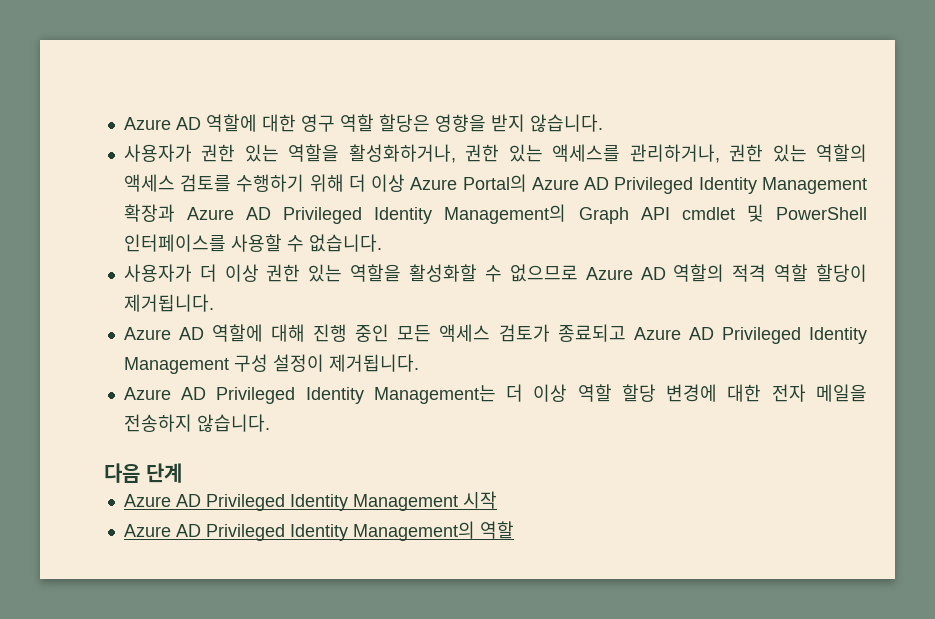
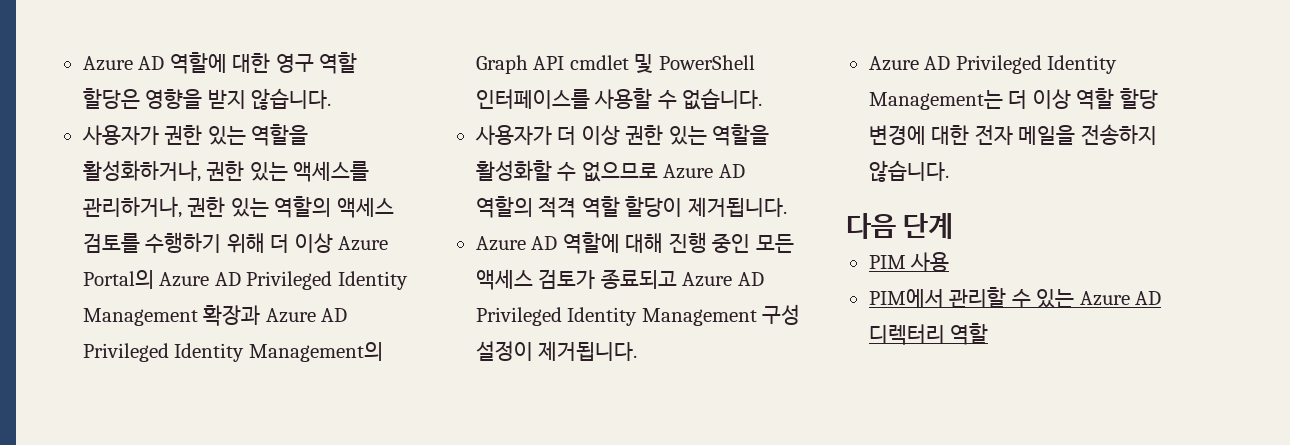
[123,491,497,511] [123,521,475,541] Azure AD Privileged Identity Management 시작 // Azure AD Privileged Identity Management의 -> [868,252,950,272] [868,287,1162,308] [868,324,945,345] PIM 사용 // PIM에서 관리할 수 있는 Azure AD 디렉터리

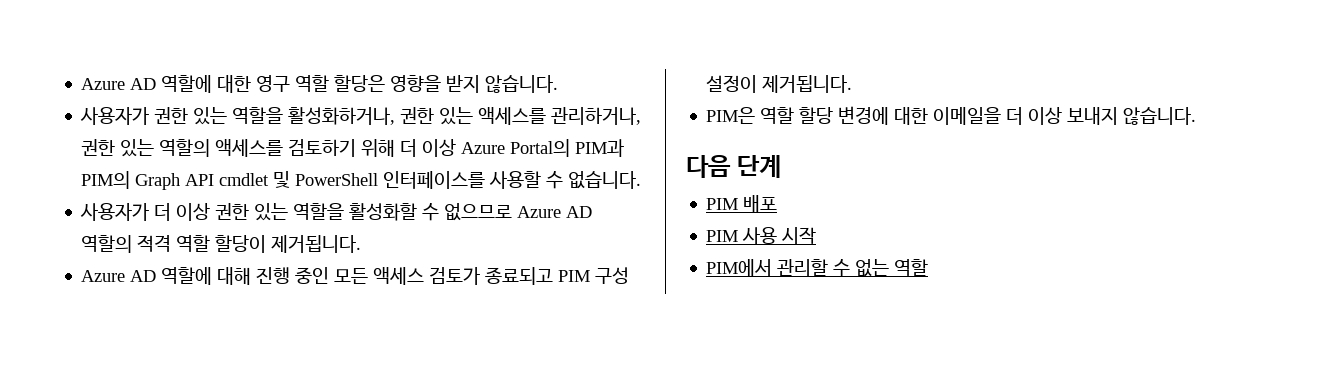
[336,197,394,218] [82,232,222,253] 액세스 검토를 수행하기 -> [215,139,357,157] 액세스를 검토하기
[159,271,408,290] [82,305,348,326] [82,342,383,362] Azure AD Privileged Identity Management 확장과 Azure AD Privileged Identity Management의 -> [575,139,625,157] [81,171,131,189] PIM과 PIM의
[682,272,764,287] [475,304,801,326] [475,341,638,361] [868,55,1118,74] [868,88,1158,110] [868,124,1157,145] Azure AD Privileged Identity Management 구성 설정이 제거됩니다. // Azure AD Privileged Identity Management는 더 이상 역할 할당 변경에 대한 전자 메일을 전송하지 -> [558,267,630,284] [706,75,853,93] [706,106,1119,125] PIM 구성 설정이 제거됩니다. // PIM은 역할 할당 변경에 대한 이메일을 더 이상 보내지
(954, 226) none -> [706,195,778,213] // PIM 배포
(950, 262) none -> [782,227,817,245] 시작
[1036,289,1162,308] [868,324,945,345] 있는 Azure AD 디렉터리 -> [855,259,890,277] 없는

